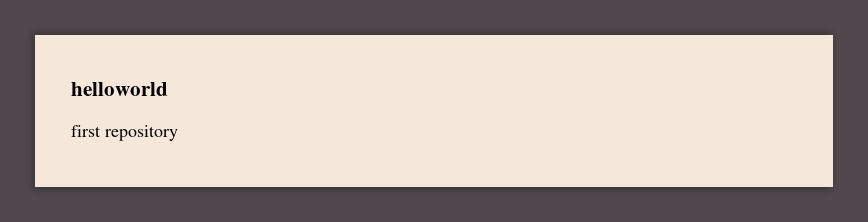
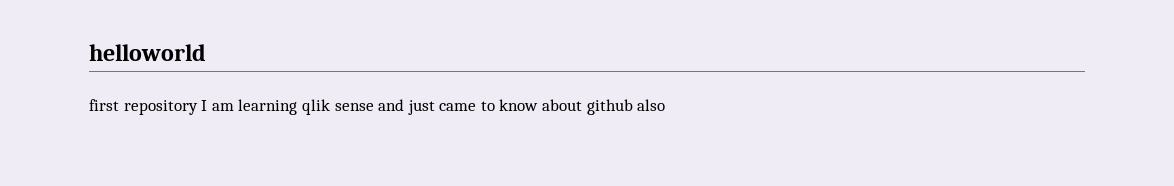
(178, 133) none -> [201,99,666,115] I am learning qlik sense and just came to know about github also

